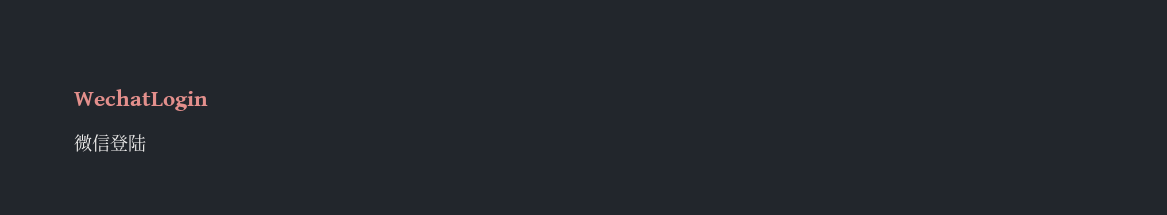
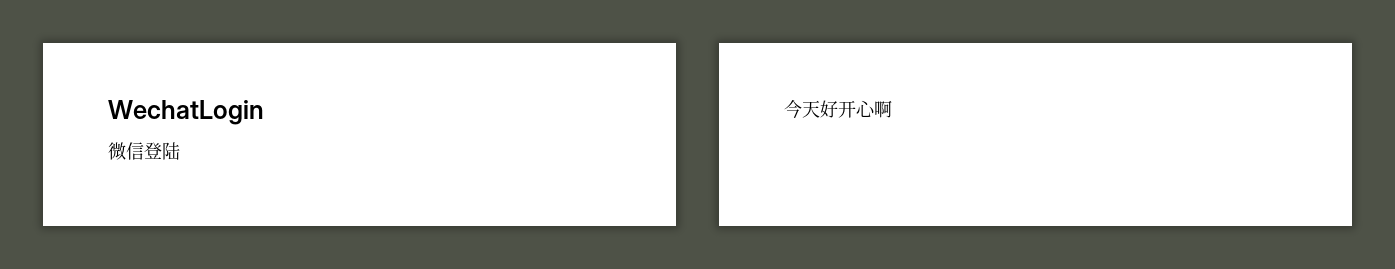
(146, 143) none -> [784,100,892,119] // 今天好开心啊

